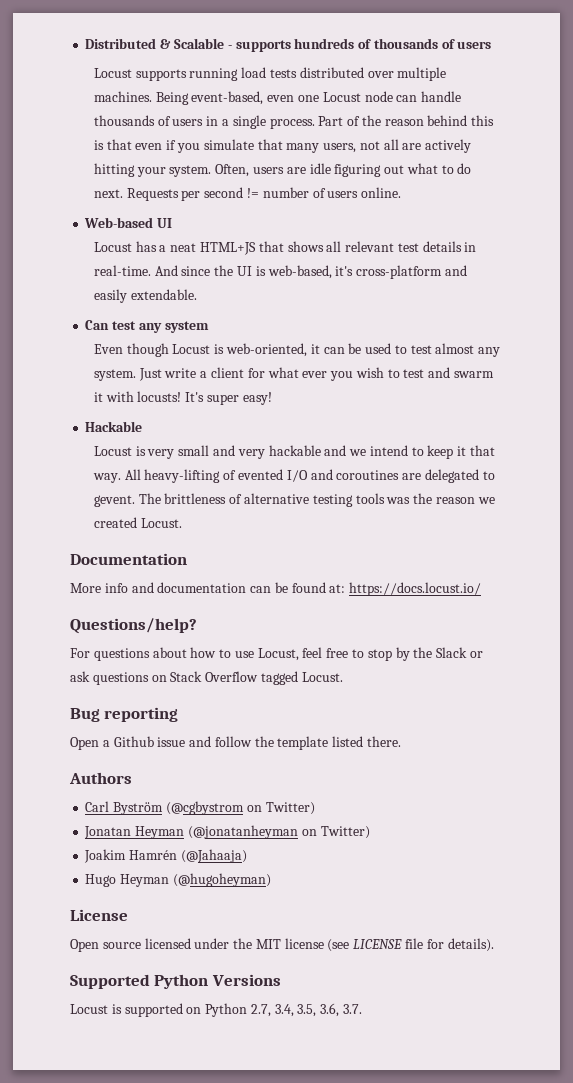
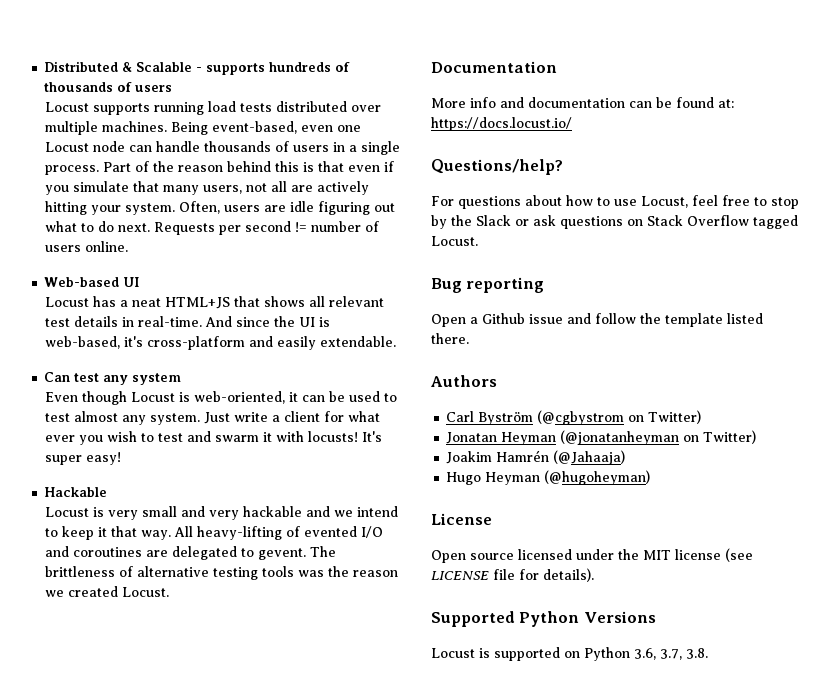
[250,1003,363,1017] 2.7, 3.4, 3.5, 3.6, 3.7. -> [634,648,708,660] 3.6, 3.7, 3.8.

